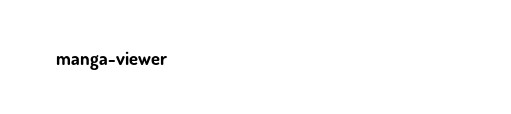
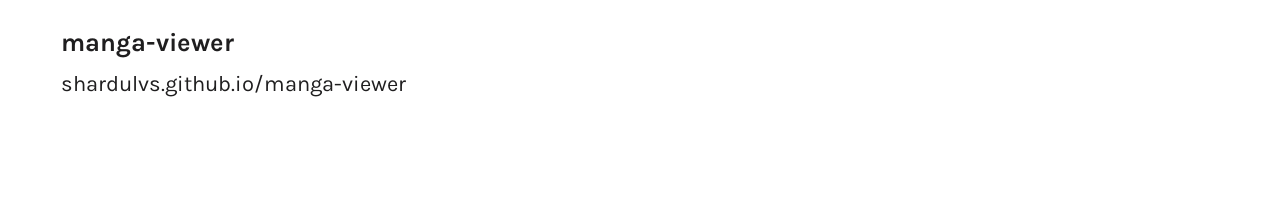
(167, 60) none -> [61,74,406,97] // shardulvs.github.io/manga-viewer

